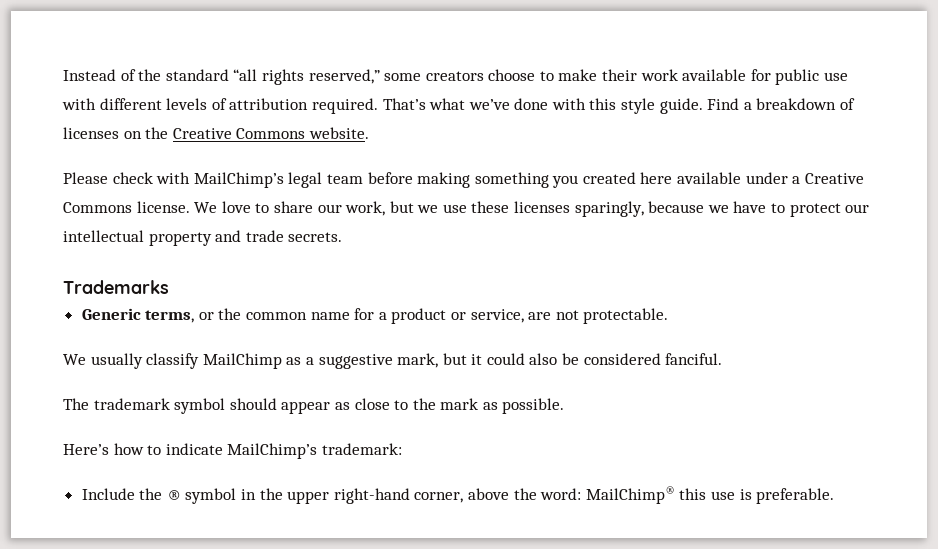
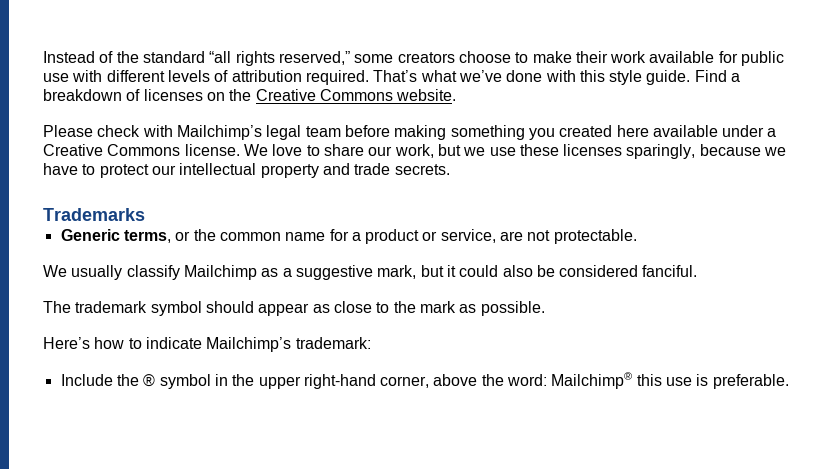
[193,172,284,188] MailChimp’s -> [176,125,262,140] Mailchimp’s
[202,353,282,369] MailChimp -> [183,265,257,280] Mailchimp
[227,443,318,459] MailChimp’s -> [206,337,292,352] Mailchimp’s
[585,486,675,504] MailChimp® -> [551,372,633,389] Mailchimp®

